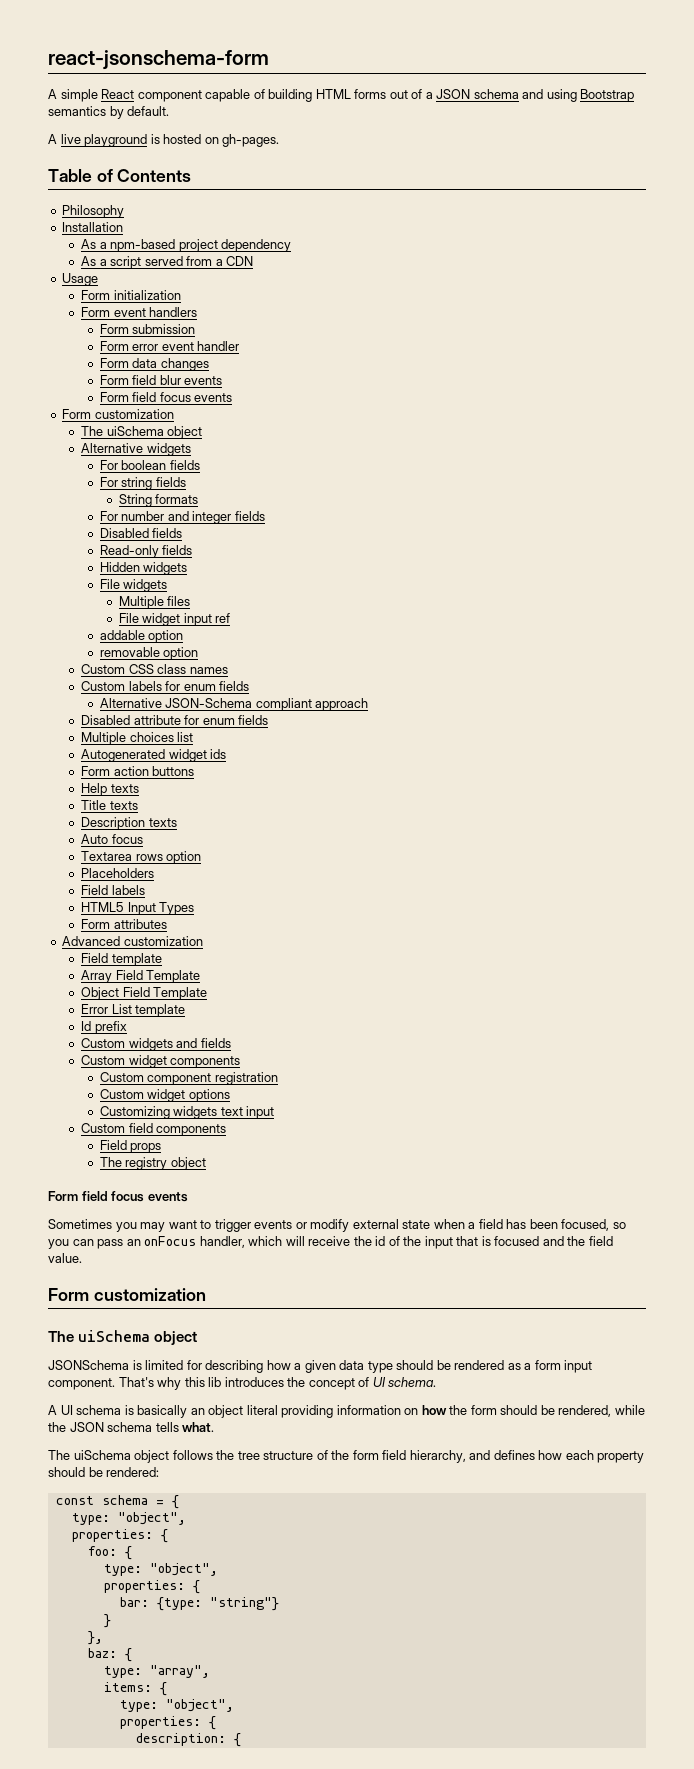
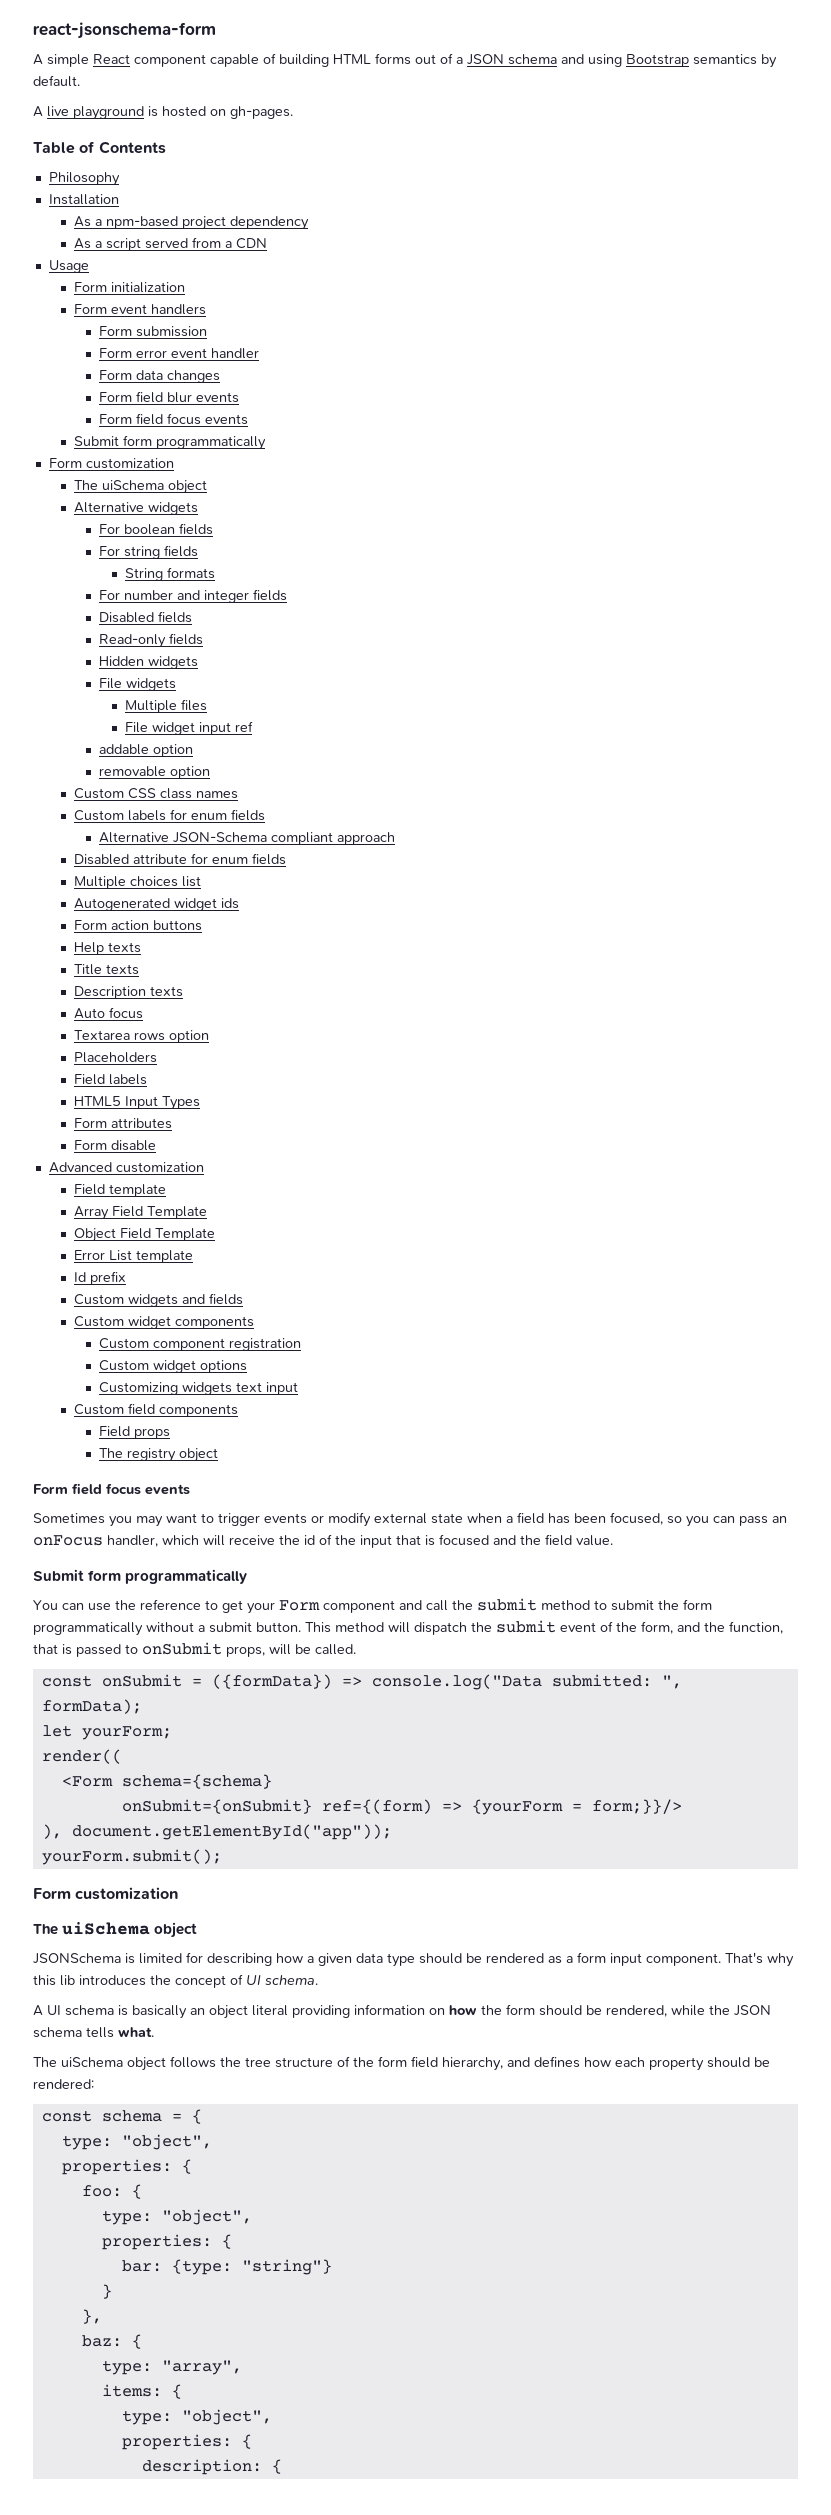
(233, 397) none -> [74,435,267,450] // Submit form programmatically
(167, 924) none -> [74,1140,157,1151] // Form disable
(82, 1258) none -> [33,1569,248,1584] [33,1598,712,1614] [33,1620,783,1636] [33,1642,356,1657] [41,1674,682,1690] [41,1699,142,1714] [41,1725,172,1740] [41,1749,122,1764] [61,1774,272,1789] [121,1799,682,1815] [41,1824,392,1840] [41,1849,222,1865] // Submit form programmatically // You can use the reference to get your Form component and call the submit method to submit the form programmatically without a submit button. This method will dispatch the submit event of the form, and the function, that is passed to onSubmit props, will be called. // const onSubmit = ({formData}) => console.log("Data submitted: ", formData); // let yourForm; // render(( // <Form schema={schema} // onSubmit={onSubmit} ref={(form) => {yourForm = form;}}/> // ), document.getElementById("app")); // yourForm.submit();

